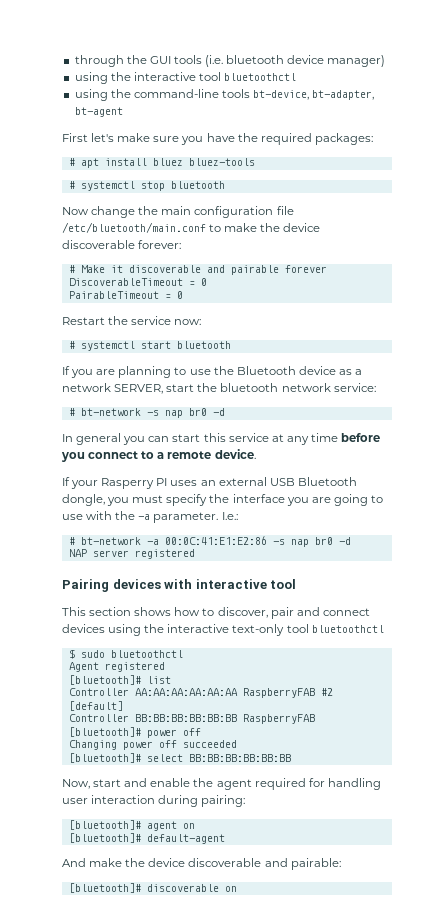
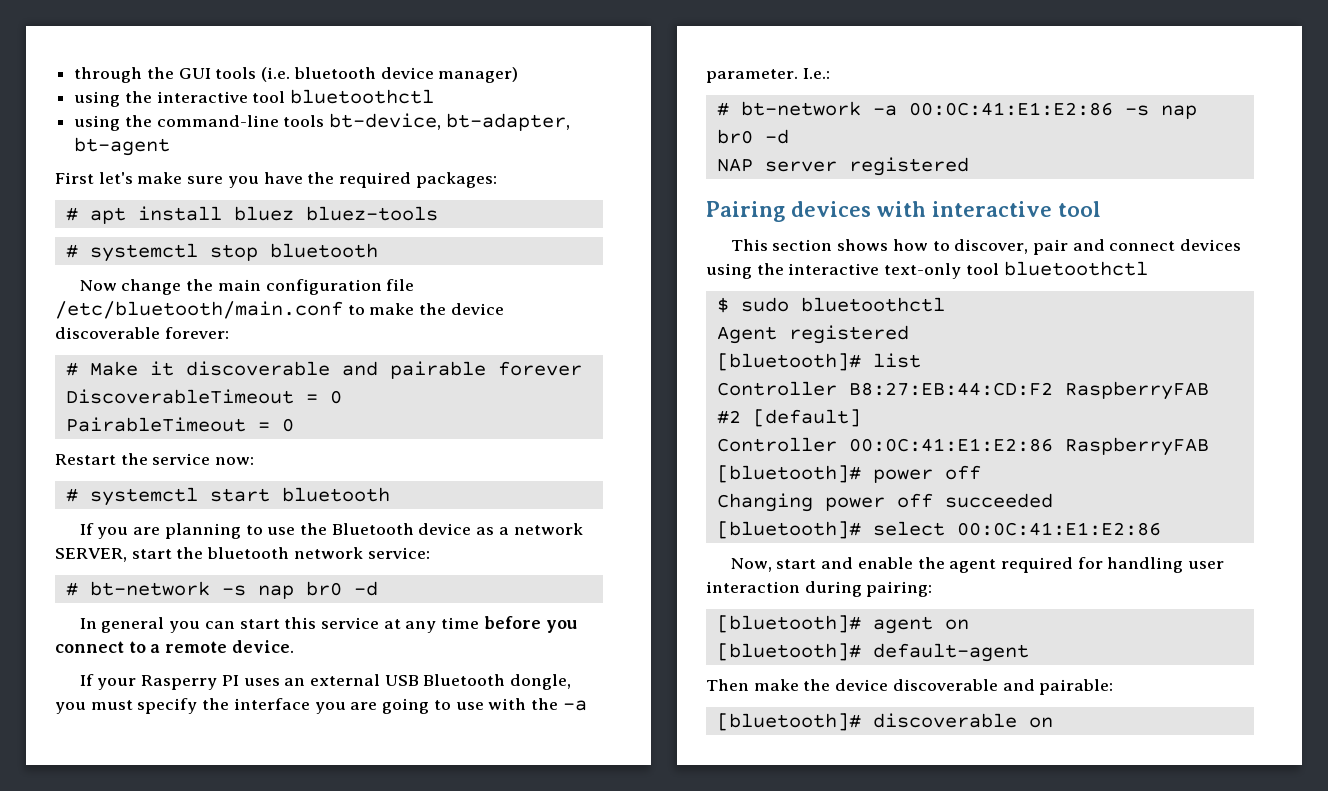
[134,688,238,696] AA:AA:AA:AA:AA:AA -> [848,382,1053,396] B8:27:EB:44:CD:F2
[134,714,237,722] BB:BB:BB:BB:BB:BB -> [848,438,1053,452] 00:0C:41:E1:E2:86
[188,754,291,762] BB:BB:BB:BB:BB:BB -> [956,522,1161,536] 00:0C:41:E1:E2:86
[62,858,86,867] And -> [706,679,749,691] Then

